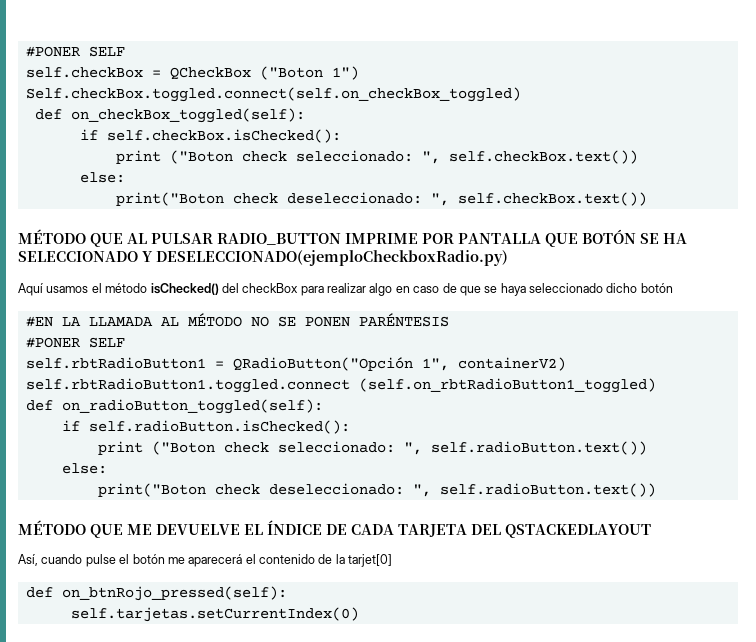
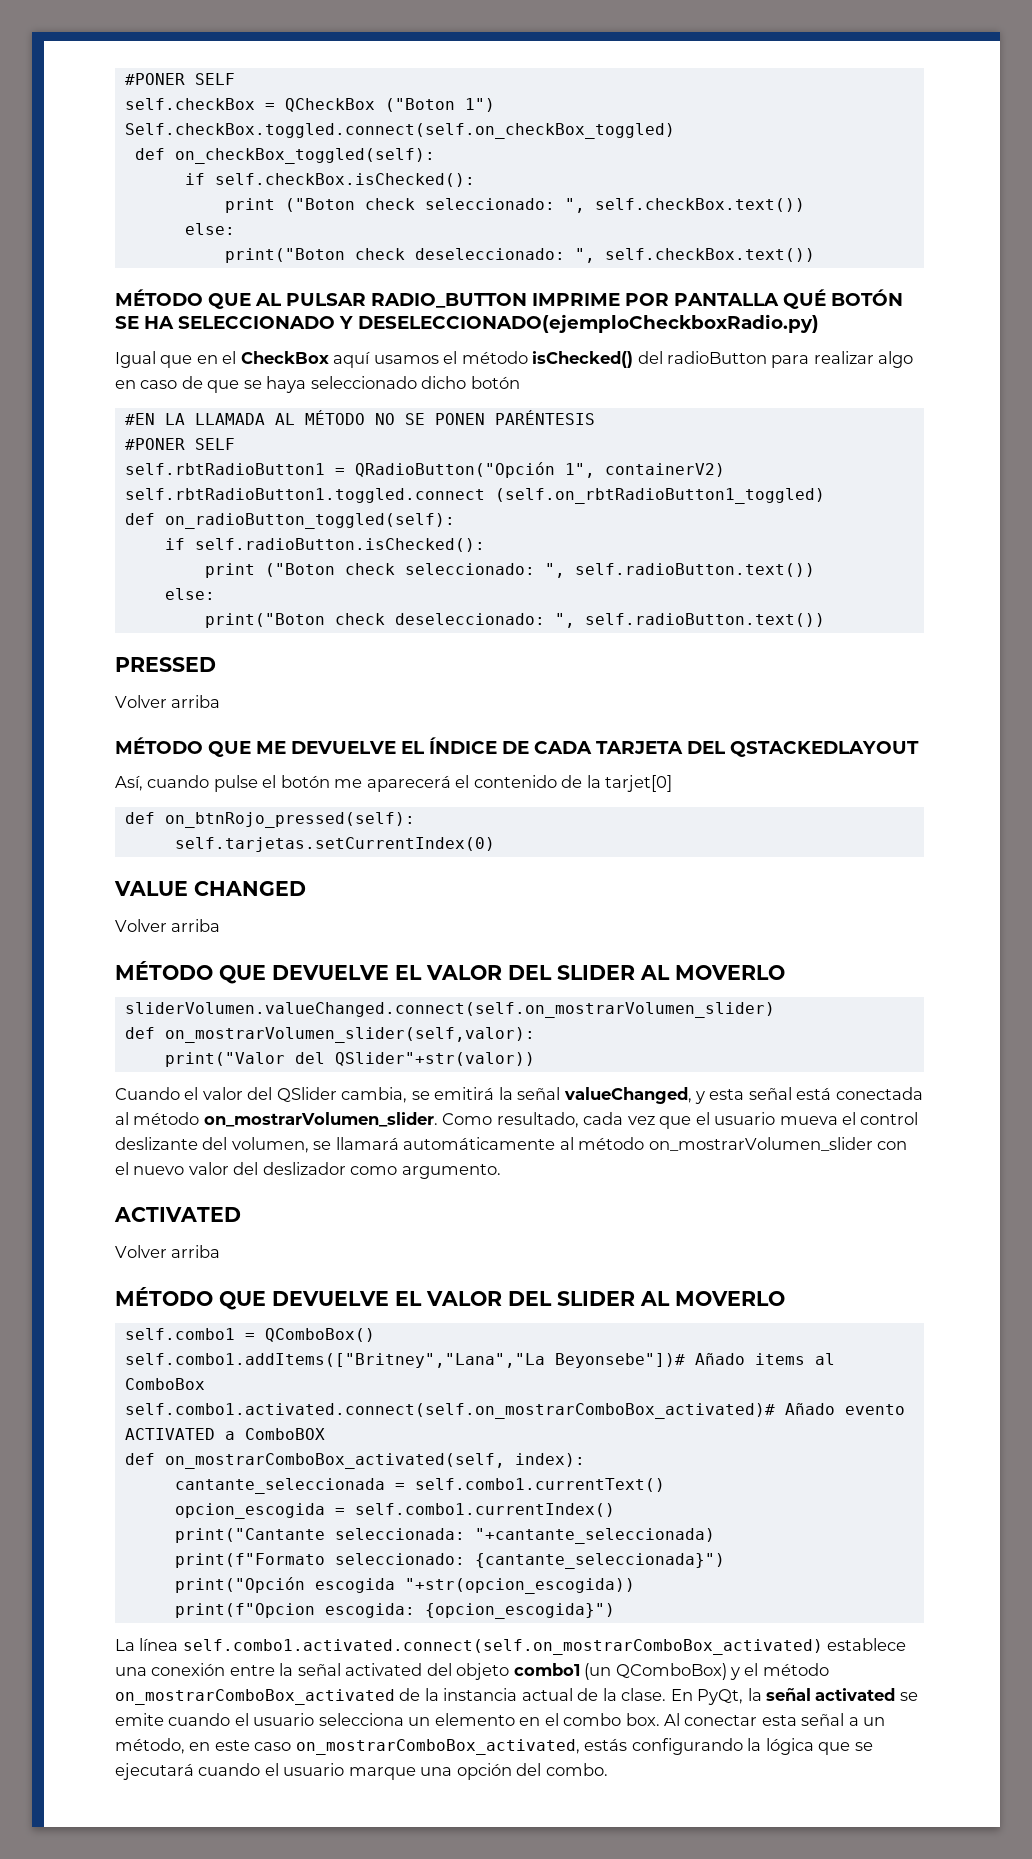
[545,233,578,247] QUE -> [783,289,826,309] QUÉ
[18,283,43,296] Aquí -> [115,351,371,368] Igual que en el CheckBox aquí
[242,283,299,293] checkBox -> [667,351,768,364] radioButton
(656, 490) none -> [115,657,216,672] [115,695,221,708] // PRESSED // Volver arriba
(359, 614) none -> [114,881,306,896] [115,919,221,932] [115,961,785,984] [124,1002,775,1018] [124,1027,535,1043] [164,1052,535,1067] [115,1087,923,1104] [115,1112,919,1129] [115,1137,908,1153] [115,1162,501,1179] [114,1207,241,1222] [115,1245,221,1258] [115,1287,785,1310] [124,1328,375,1342] [124,1353,835,1368] [124,1378,205,1390] [124,1403,905,1419] [124,1428,325,1440] [124,1453,585,1469] [174,1478,665,1494] [174,1503,615,1519] [174,1528,715,1544] [174,1553,725,1569] [174,1577,635,1594] [174,1603,615,1619] [115,1638,907,1655] [115,1663,829,1680] [115,1688,918,1705] [115,1713,886,1726] [115,1738,873,1755] [115,1763,608,1780] // VALUE CHANGED // Volver arriba // MÉTODO QUE DEVUELVE EL VALOR DEL SLIDER AL MOVERLO // sliderVolumen.valueChanged.connect(self.on_mostrarVolumen_slider) // def on_mostrarVolumen_slider(self,valor): // print("Valor del QSlider"+str(valor)) // Cuando el valor del QSlider cambia, se emitirá la señal valueChanged, y esta señal está conectada al método on_mostrarVolumen_slider. Como resultado, cada vez que el usuario mueva el control deslizante del volumen, se llamará automáticamente al método on_mostrarVolumen_slider con el nuevo valor del deslizador como argumento. // ACTIVATED // Volver arriba // MÉTODO QUE DEVUELVE EL VALOR DEL SLIDER AL MOVERLO // self.combo1 = QComboBox() // self.combo1.addItems(["Britney","Lana","La Beyonsebe"])# Añado items al ComboBox // self.combo1.activated.connect(self.on_mostrarComboBox_activated)# Añado evento ACTIVATED a ComboBOX // def on_mostrarComboBox_activated(self, index): // cantante_seleccionada = self.combo1.currentText() // opcion_escogida = self.combo1.currentIndex() // print("Cantante seleccionada: "+cantante_seleccionada) // print(f"Formato seleccionado: {cantante_seleccionada}") // print("Opción escogida "+str(opcion_escogida)) // print(f"Opcion escogida: {opcion_escogida}") // La línea self.combo1.activated.connect(self.on_mostrarComboBox_activated) establece una conexión entre la señal activated del objeto combo1 (un QComboBox) y el método on_mostrarComboBox_activated de la instancia actual de la clase. En PyQt, la señal activated se emite cuando el usuario selecciona un elemento en el combo box. Al conectar esta señal a un método, en este caso on_mostrarComboBox_activated, estás configurando la lógica que se ejecutará cuando el usuario marque una opción del combo.

